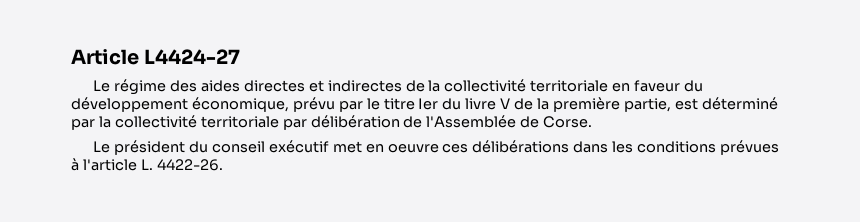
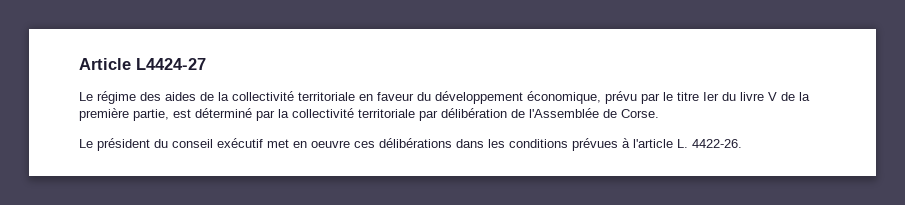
[243,80,402,92] directes et indirectes -> (196, 96) none

